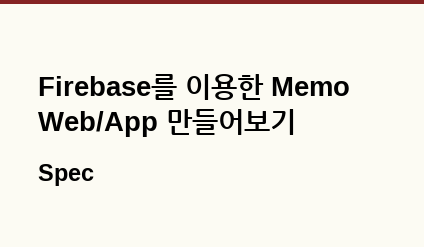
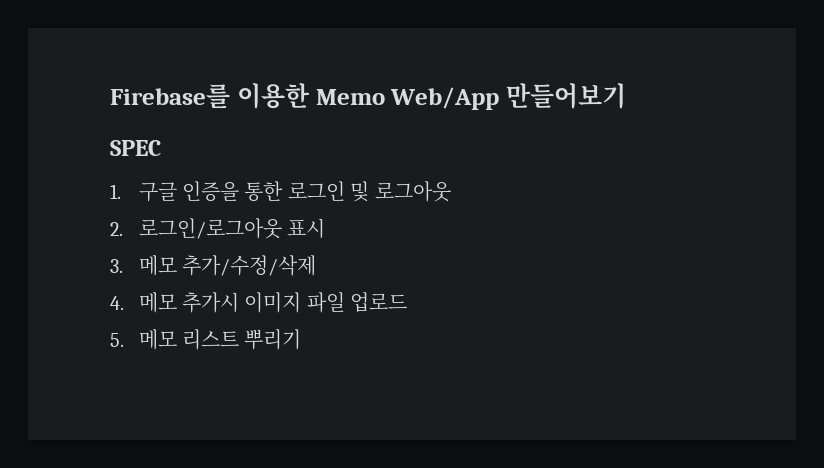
[38,164,94,186] Spec -> [110,140,161,156] [110,181,451,202] [110,218,326,239] [110,255,317,276] [110,292,408,313] [110,329,302,350] SPEC // 1. 구글 인증을 통한 로그인 및 로그아웃 // 2. 로그인/로그아웃 표시 // 3. 메모 추가/수정/삭제 // 4. 메모 추가시 이미지 파일 업로드 // 5. 메모 리스트 뿌리기

